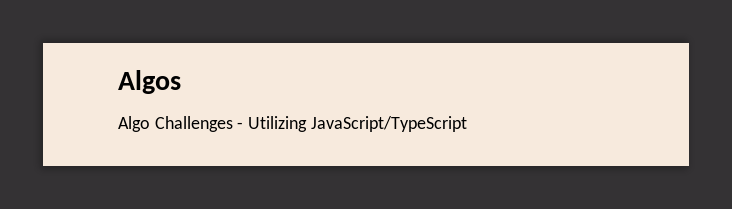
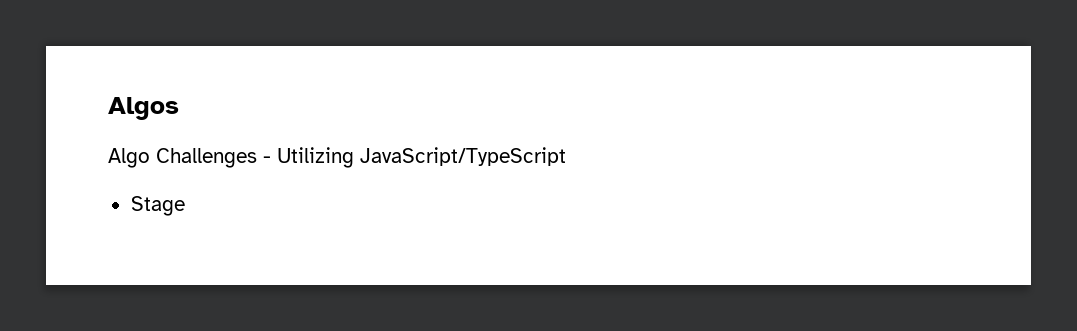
(467, 124) none -> [130,196,185,216] // Stage

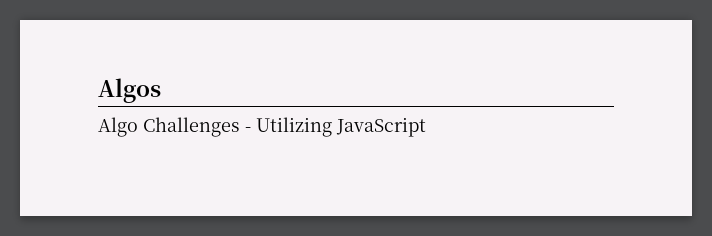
[360,147,566,166] [130,196,185,216] JavaScript/TypeScript // Stage -> [336,117,426,137] JavaScript

